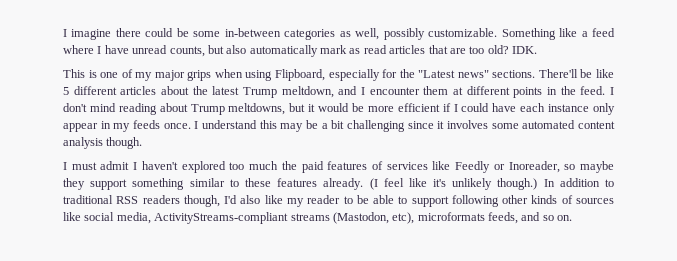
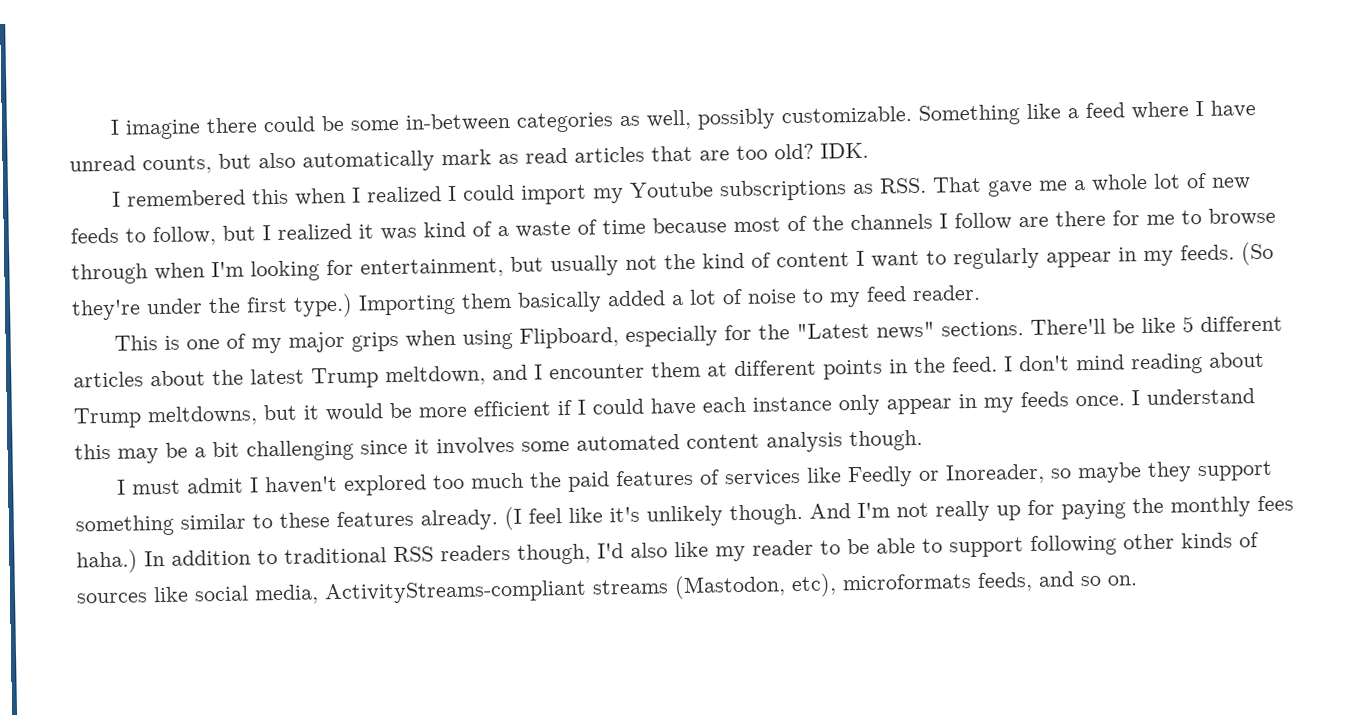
(537, 50) none -> [111,172,1251,207] [70,207,1276,247] [71,241,1274,285] [71,284,981,321] // I remembered this when I realized I could import my Youtube subscriptions as RSS. That gave me a whole lot of new feeds to follow, but I realized it was kind of a waste of time because most of the channels I follow are there for me to browse through when I'm looking for entertainment, but usually not the kind of content I want to regularly appear in my feeds. (So they're under the first type.) Importing them basically added a lot of noise to my feed reader.
[497,178,538,190] though.) -> [729,495,1294,526] [76,549,138,574] though. And I'm not really up for paying the monthly fees haha.)

